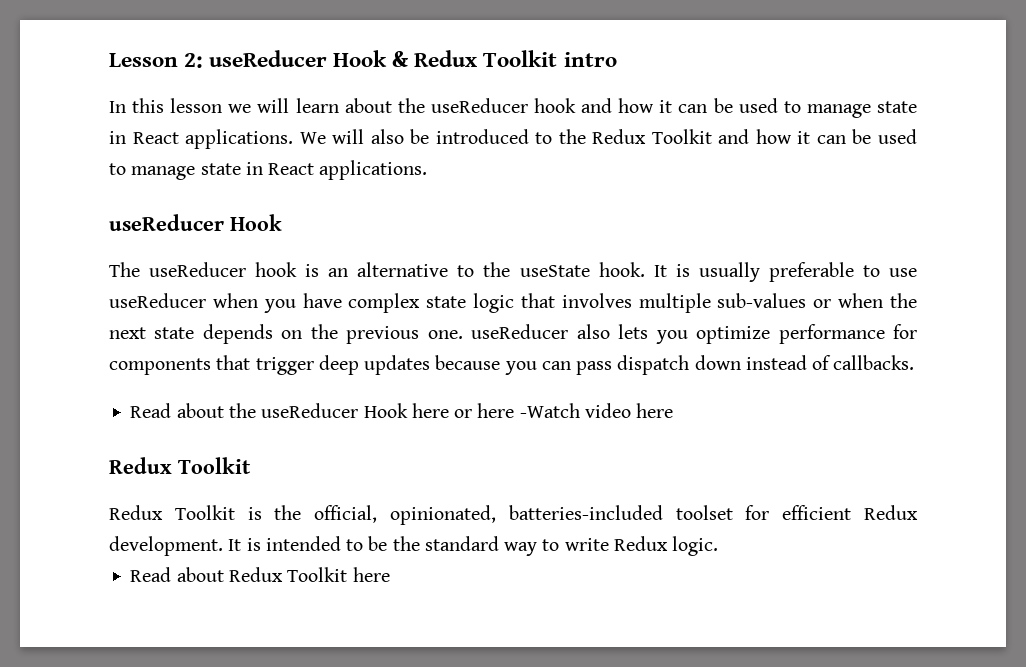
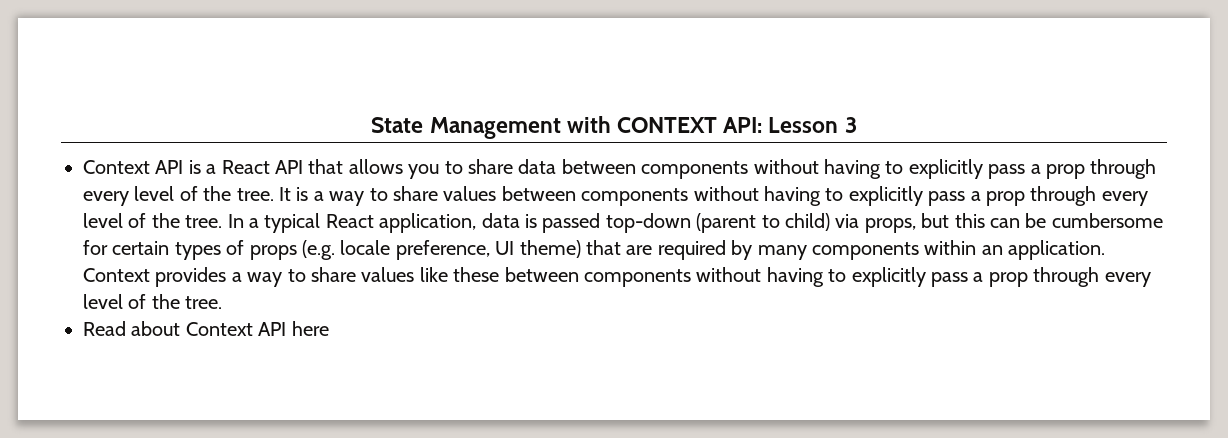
[109,50,617,68] [109,98,917,118] [109,129,917,149] [109,160,428,180] [109,214,282,231] [109,262,918,282] [109,293,917,313] [109,324,917,344] [109,355,915,375] [130,403,674,418] [109,457,251,474] [109,505,918,525] [109,536,719,556] [130,567,348,582] Lesson 2: useReducer Hook & Redux Toolkit intro // In this lesson we will learn about the useReducer hook and how it can be used to manage state in React applications. We will also be introduced to the Redux Toolkit and how it can be used to manage state in React applications. // useReducer Hook // The useReducer hook is an alternative to the useState hook. It is usually preferable to use useReducer when you have complex state logic that involves multiple sub-values or when the next state depends on the previous one. useReducer also lets you optimize performance for components that trigger deep updates because you can pass dispatch down instead of callbacks. // Read about the useReducer Hook here or here -Watch video here // Redux Toolkit // Redux Toolkit is the official, opinionated, batteries-included toolset for efficient Redux development. It is intended to be the standard way to write Redux logic. // Read about Redux Toolkit -> [371,116,857,139] [83,159,1157,179] [83,186,1148,206] [83,213,1163,233] [83,240,1106,260] [83,267,1151,287] [83,294,223,309] [83,321,287,336] State Management with CONTEXT API: Lesson 3 // Context API is a React API that allows you to share data between components without having to explicitly pass a prop through every level of the tree. It is a way to share values between components without having to explicitly pass a prop through every level of the tree. In a typical React application, data is passed top-down (parent to child) via props, but this can be cumbersome for certain types of props (e.g. locale preference, UI theme) that are required by many components within an application. Context provides a way to share values like these between components without having to explicitly pass a prop through every level of the tree. // Read about Context API

